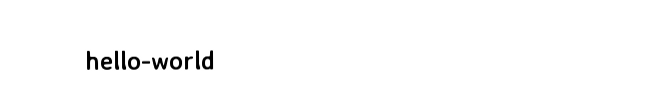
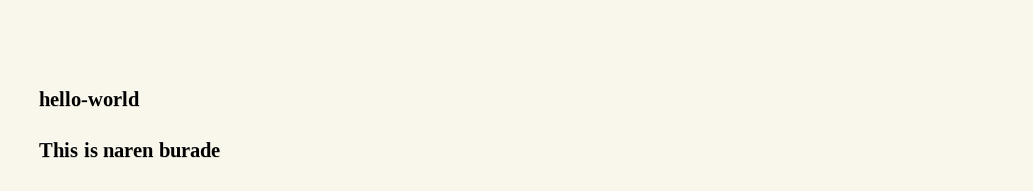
(216, 60) none -> [39,142,221,158] // This is naren burade

